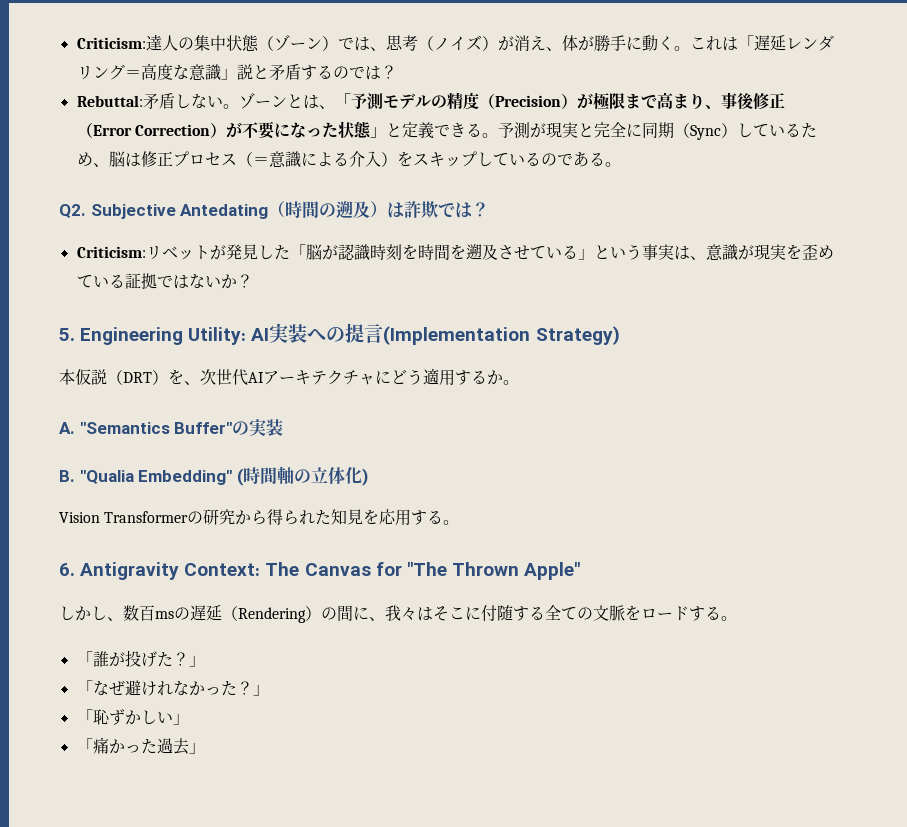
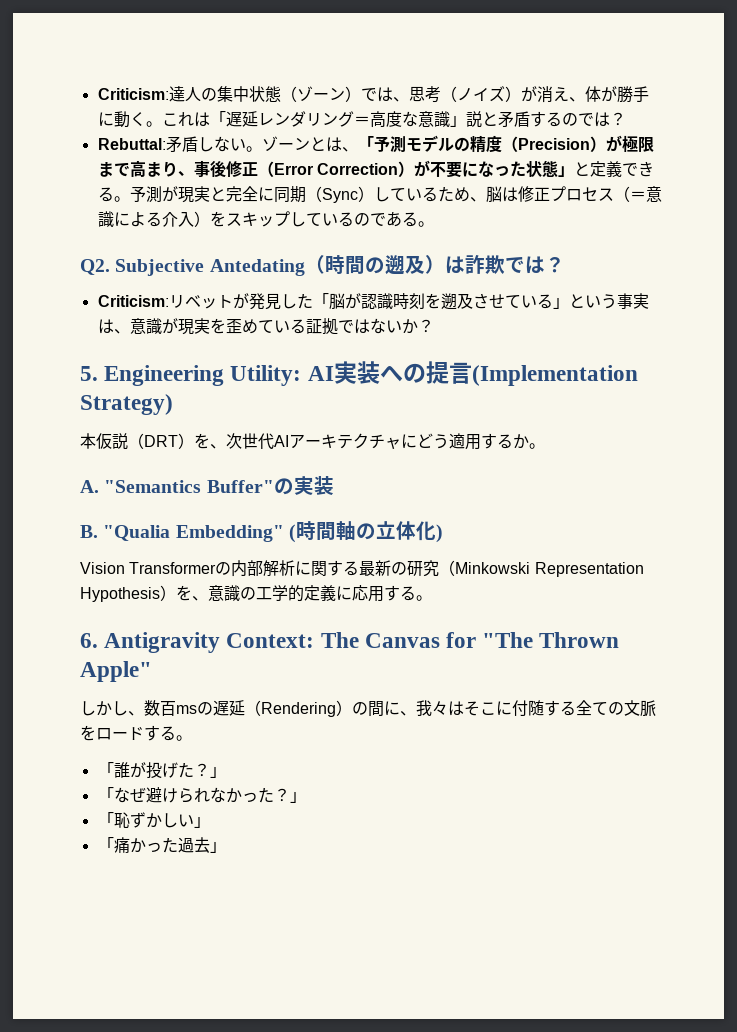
[417,244,466,260] 時間を -> (441, 301) none
[203,509,380,525] 研究から得られた知見を -> [231,560,644,577] [80,585,352,602] 内部解析に関する最新の研究（Minkowski Representation Hypothesis）を、意識の工学的定義に
(157, 688) none -> [177,788,194,803] ら

